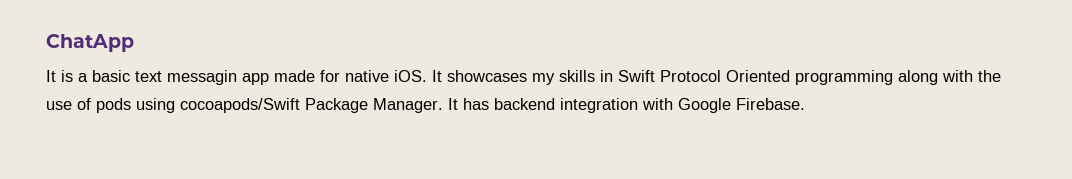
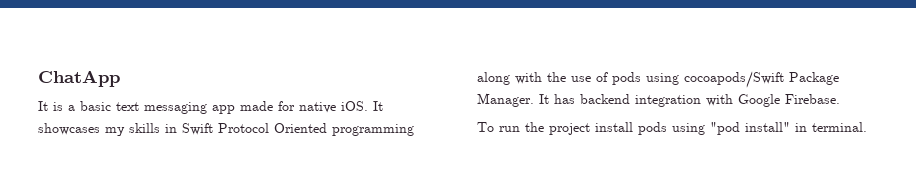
[167,70,237,85] messagin -> [144,102,207,114] messaging
(805, 104) none -> [477,122,867,135] // To run the project install pods using "pod install" in terminal.

